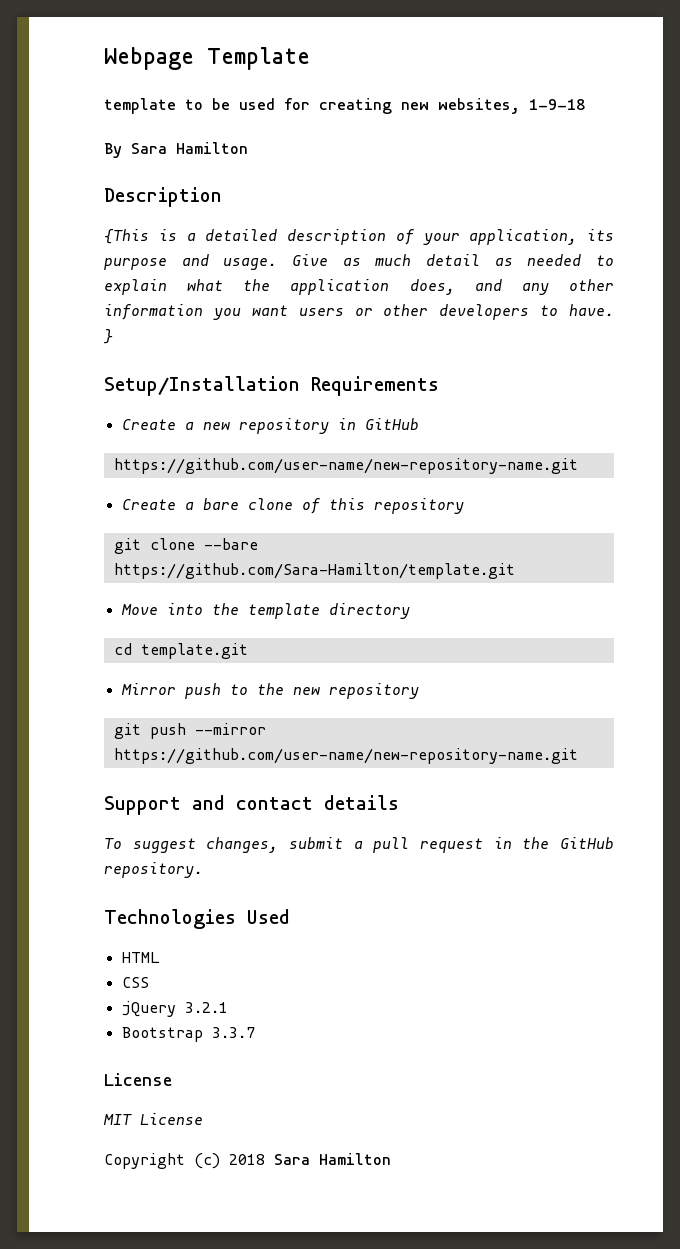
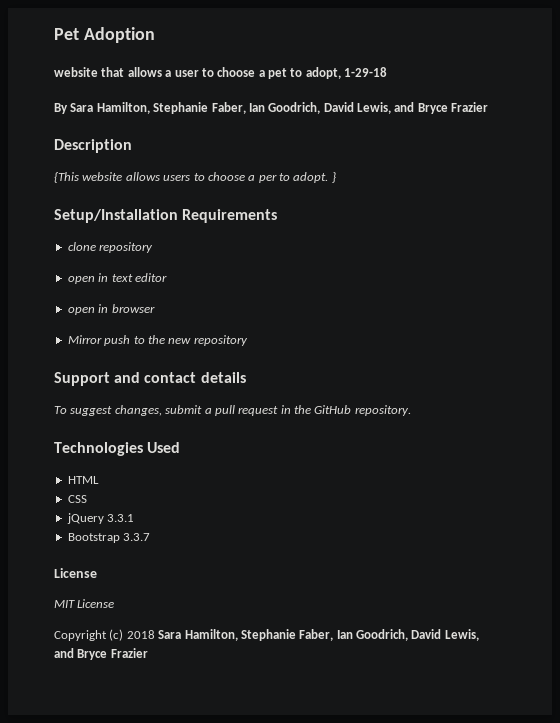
[104,47,310,70] [104,98,585,114] [104,142,248,158] [104,187,222,207] [104,229,614,245] [104,254,614,270] [104,279,615,295] [104,304,614,320] [103,329,113,344] [104,376,439,396] [121,418,419,434] [113,458,578,474] [121,498,464,514] [113,538,258,554] [113,563,515,579] [120,603,410,619] [113,643,248,659] Webpage Template // template to be used for creating new websites, 1-9-18 // By Sara Hamilton // Description // {This is a detailed description of your application, its purpose and usage. Give as much detail as needed to explain what the application does, and any other information you want users or other developers to have. } // Setup/Installation Requirements // Create a new repository in GitHub // https://github.com/user-name/new-repository-name.git // Create a bare clone of this repository // git clone --bare https://github.com/Sara-Hamilton/template.git // Move into the template directory // cd template.git -> [54,27,155,43] [54,67,388,79] [54,102,489,114] [54,139,132,153] [54,172,336,183] [54,209,278,223] [67,242,154,253] [67,273,167,284] [67,304,155,315] Pet Adoption // website that allows a user to choose a pet to adopt, 1-29-18 // By Sara Hamilton, Stephanie Faber, Ian Goodrich, David Lewis, and Bryce Frazier // Description // {This website allows users to choose a per to adopt. } // Setup/Installation Requirements // clone repository // open in text editor // open in browser
[113,723,266,739] [113,748,578,764] // git push --mirror https://github.com/user-name/new-repository-name.git -> (248, 340) none
[184,1002,228,1013] 3.2.1 -> [107,514,135,522] 3.3.1
[319,1153,391,1165] Hamilton -> [184,629,479,641] [54,648,148,660] Hamilton, Stephanie Faber, Ian Goodrich, David Lewis, and Bryce Frazier

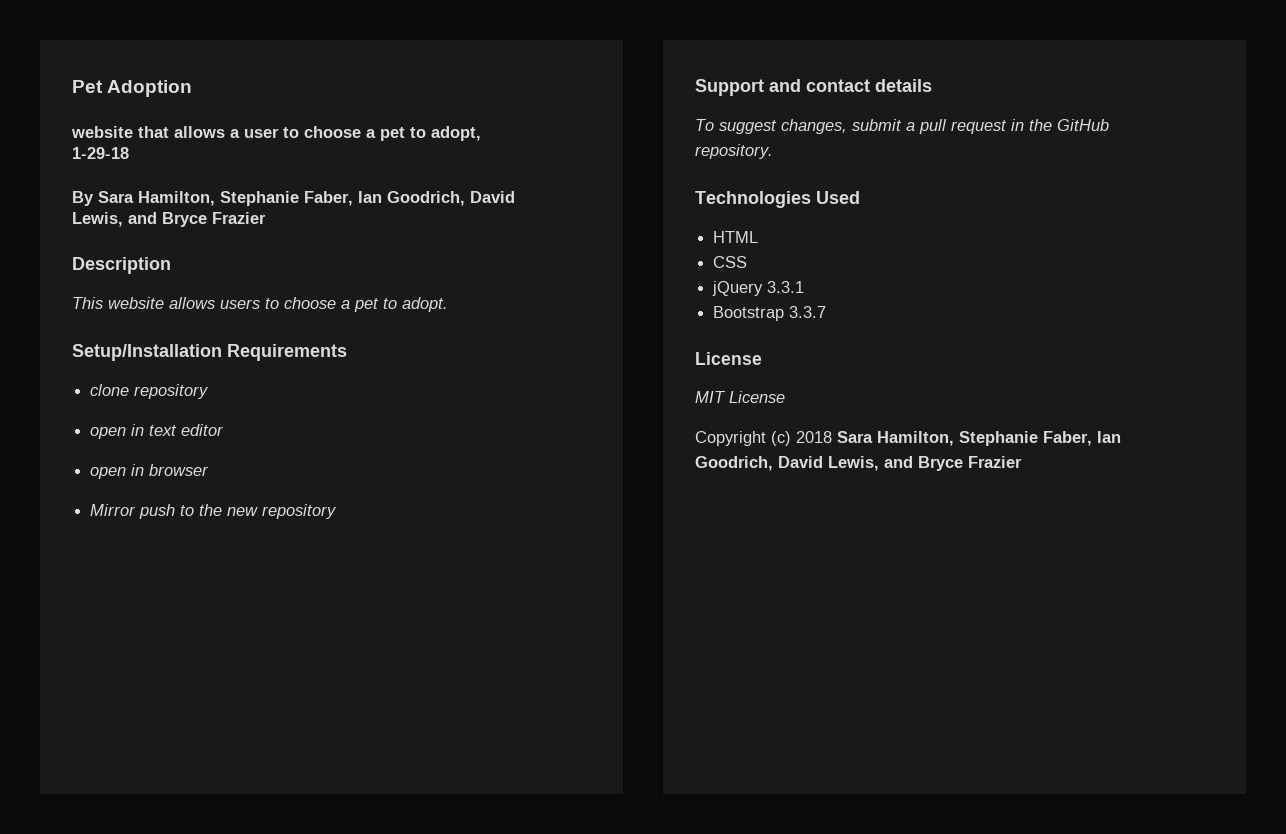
[54,172,79,183] {This -> [72,297,103,309] This
[258,174,277,183] per -> [354,298,379,312] pet
[331,172,336,183] } -> (448, 304) none

